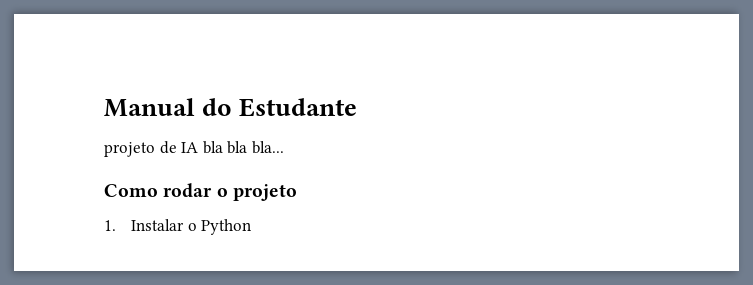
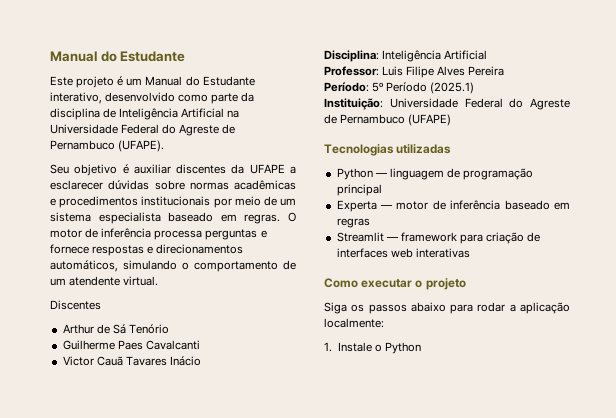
[104,141,284,157] projeto de IA bla bla bla... -> [50,76,255,88] [50,92,255,104] [50,108,240,120] [50,124,236,136] [50,140,165,152] [50,164,296,176] [50,180,296,190] [50,196,296,208] [50,212,296,224] [50,228,267,240] [50,244,244,256] [50,260,296,272] [50,276,159,286] [50,300,101,310] [62,324,169,334] [62,340,200,350] [62,356,201,366] [324,50,488,62] [324,66,505,78] [324,82,475,94] [324,98,570,110] [324,114,452,126] [324,144,452,156] [336,168,534,180] [336,184,382,196] [336,200,570,212] [336,218,370,228] [336,232,541,244] [336,248,470,258] Este projeto é um Manual do Estudante interativo, desenvolvido como parte da disciplina de Inteligência Artificial na Universidade Federal do Agreste de Pernambuco (UFAPE). // Seu objetivo é auxiliar discentes da UFAPE a esclarecer dúvidas sobre normas acadêmicas e procedimentos institucionais por meio de um sistema especialista baseado em regras. O motor de inferência processa perguntas e fornece respostas e direcionamentos automáticos, simulando o comportamento de um atendente virtual. // Discentes // Arthur de Sá Tenório // Guilherme Paes Cavalcanti // Victor Cauã Tavares Inácio // Disciplina: Inteligência Artificial // Professor: Luis Filipe Alves Pereira // Período: 5º Período (2025.1) // Instituição: Universidade Federal do Agreste de Pernambuco (UFAPE) // Tecnologias utilizadas // Python — linguagem de programação principal // Experta — motor de inferência baseado em regras // Streamlit — framework para criação de interfaces web interativas
[163,183,213,198] rodar -> [361,279,413,288] executar
(297, 192) none -> [324,302,570,314] [324,318,384,328] // Siga os passos abaixo para rodar a aplicação localmente:
[130,219,184,231] Instalar -> [337,342,372,352] Instale

